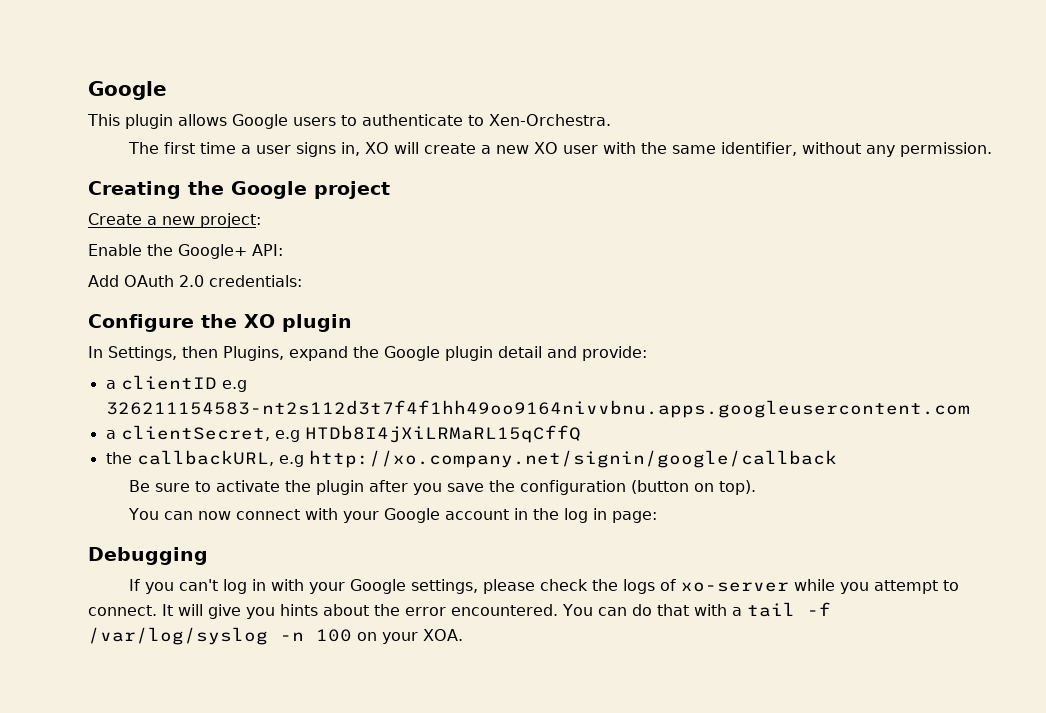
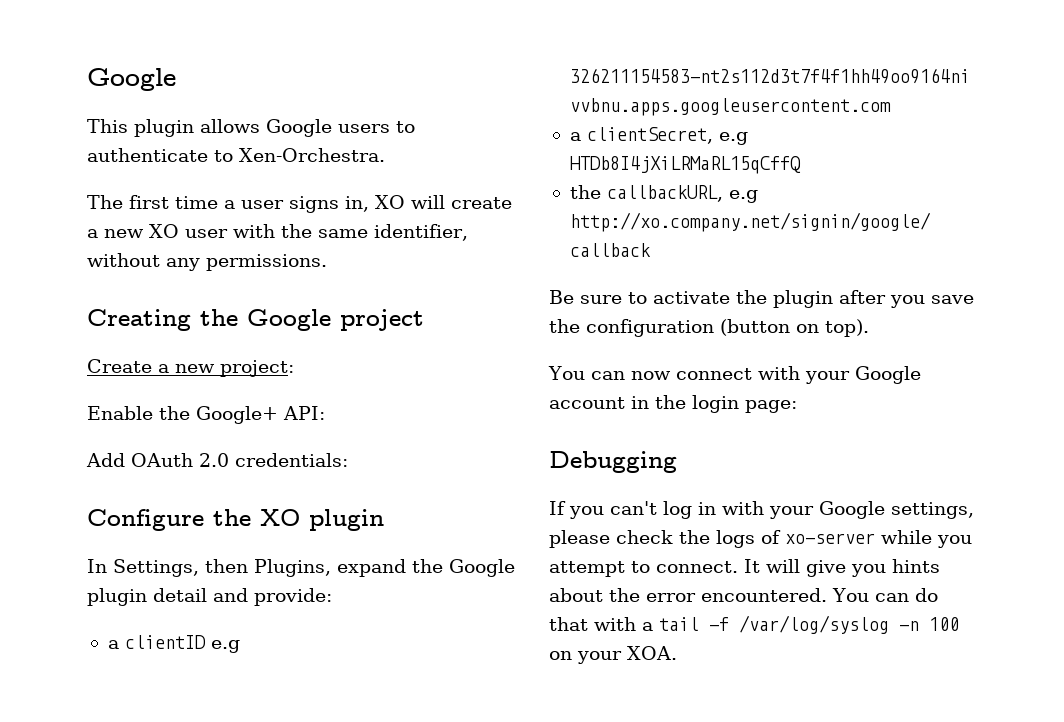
[900,142,993,157] permission. -> [206,254,327,271] permissions.
[564,508,608,523] log in -> [692,395,739,413] login

